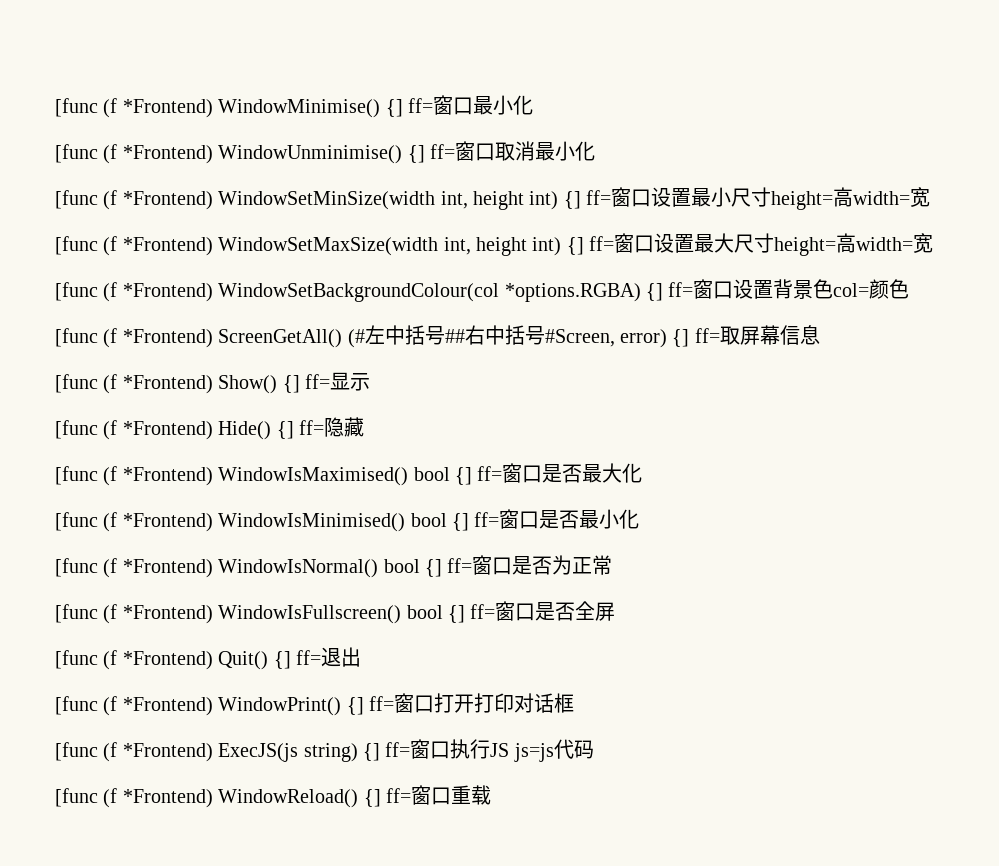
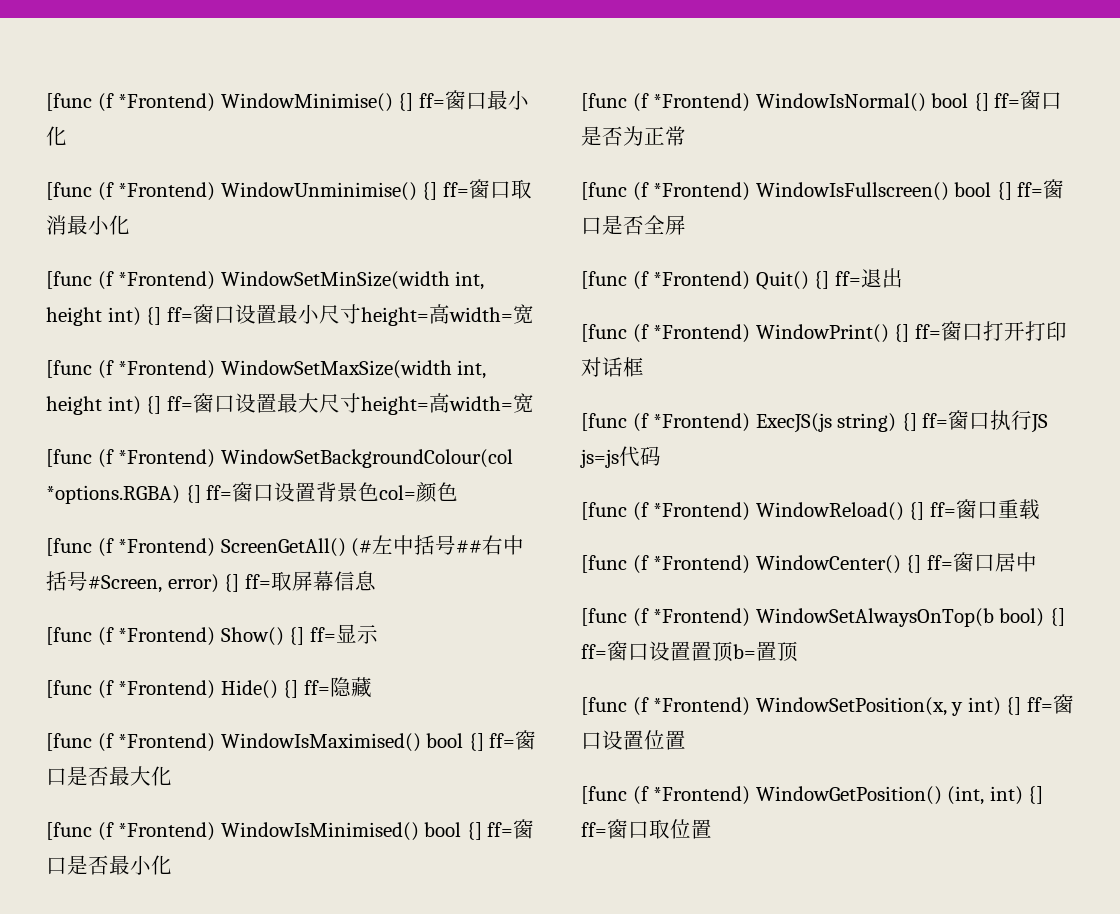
(491, 795) none -> [581,552,1037,574] [581,608,1065,627] [581,641,798,662] [581,694,1074,716] [581,730,686,750] [581,786,1044,805] [581,819,712,839] // [func (f *Frontend) WindowCenter() {] ff=窗口居中 // [func (f *Frontend) WindowSetAlwaysOnTop(b bool) {] ff=窗口设置置顶b=置顶 // [func (f *Frontend) WindowSetPosition(x, y int) {] ff=窗口设置位置 // [func (f *Frontend) WindowGetPosition() (int, int) {] ff=窗口取位置

